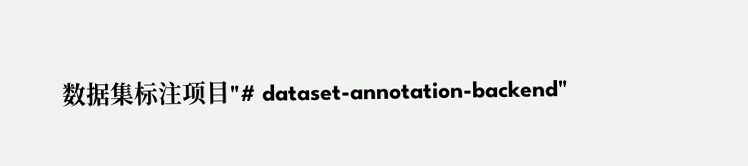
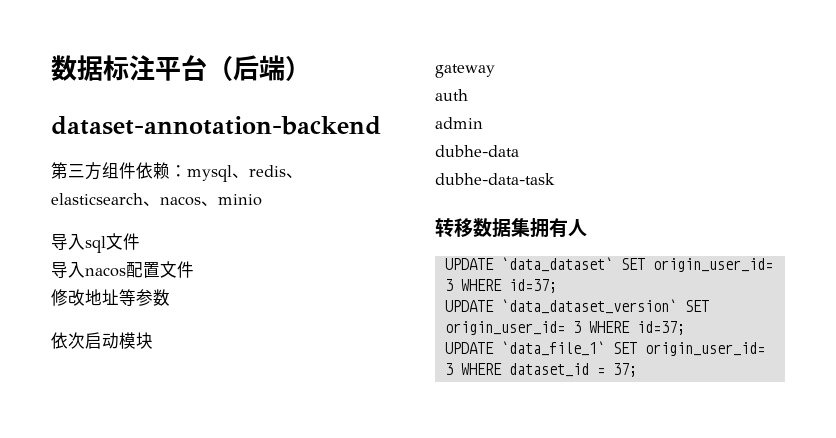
[61,78,570,107] 数据集标注项目"# dataset-annotation-backend" -> [51,55,311,81] [51,116,381,135] [51,162,303,182] [51,193,262,206] [51,233,140,253] [51,261,194,278] [51,289,170,306] [51,332,153,349] [435,64,495,78] [435,89,468,101] [435,117,483,129] [435,145,519,157] [435,173,555,185] [435,218,587,238] [444,257,773,272] [444,279,557,293] [444,299,709,314] [444,321,685,335] [444,341,765,356] [444,363,637,377] 数据标注平台（后端） // dataset-annotation-backend // 第三方组件依赖：mysql、redis、elasticsearch、nacos、minio // 导入sql文件 // 导入nacos配置文件 // 修改地址等参数 // 依次启动模块 // gateway // auth // admin // dubhe-data // dubhe-data-task // 转移数据集拥有人 // UPDATE `data_dataset` SET origin_user_id= 3 WHERE id=37; // UPDATE `data_dataset_version` SET origin_user_id= 3 WHERE id=37; // UPDATE `data_file_1` SET origin_user_id= 3 WHERE dataset_id = 37;

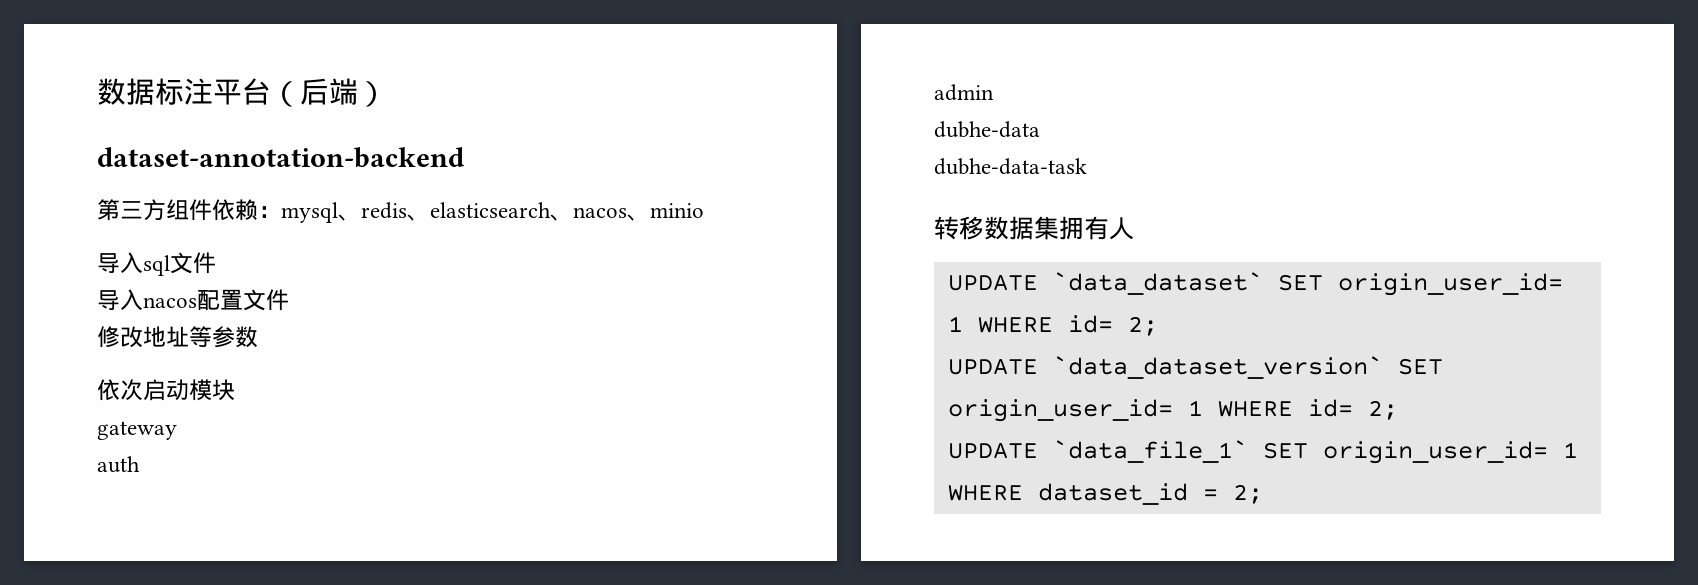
[444,279,557,293] 3 WHERE id=37; -> [947,315,1158,336] 1 WHERE id= 2;
[572,321,685,335] 3 WHERE id=37; -> [1187,399,1398,420] 1 WHERE id= 2;
[444,363,453,375] 3 -> [1562,442,1578,458] 1
[612,363,637,377] 37; -> [1232,484,1263,504] 2;

